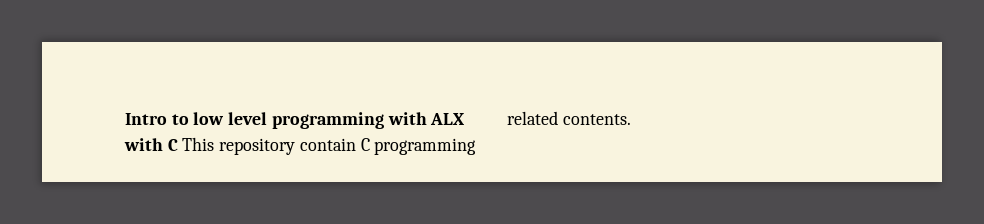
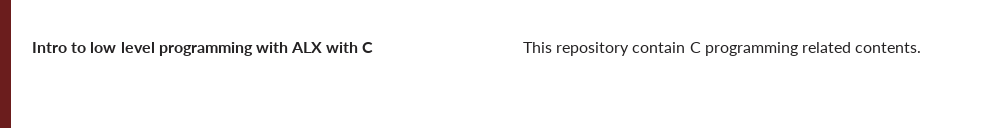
(178, 145) none -> (374, 47) //

